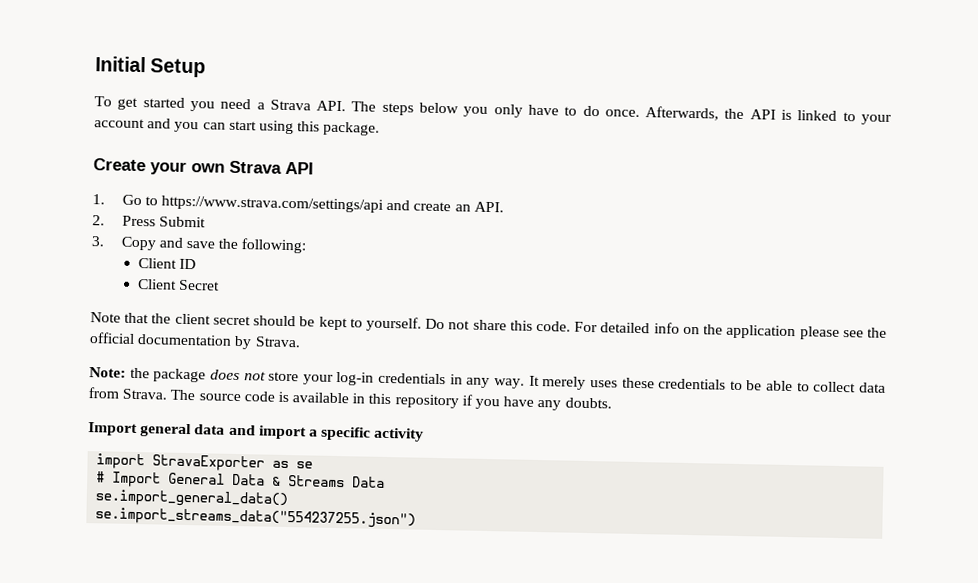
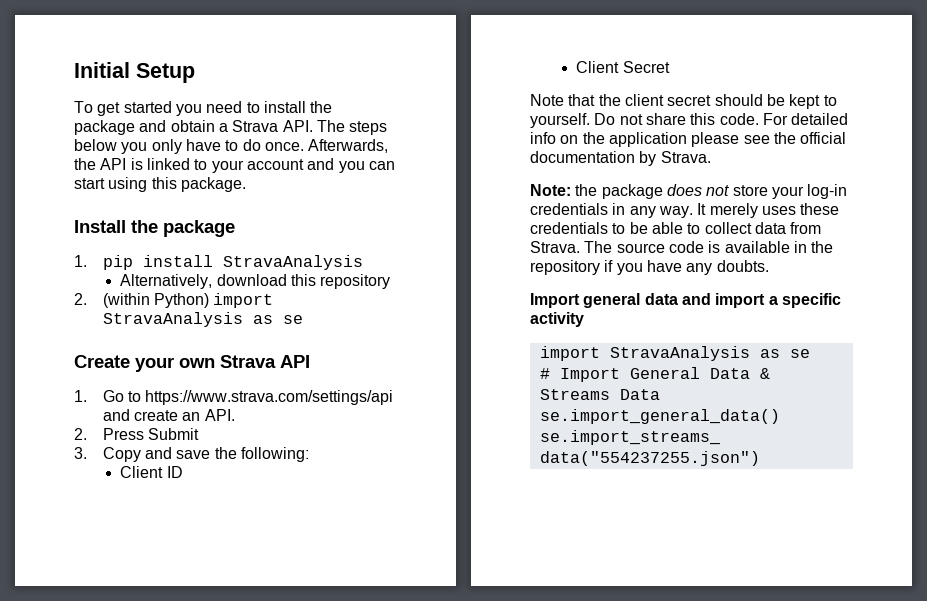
(252, 104) none -> [246,101,333,113] [74,120,215,135] to install the package and obtain
(381, 128) none -> [74,220,235,237] [74,255,363,270] [120,274,391,289] [74,293,274,308] [102,312,303,327] // Install the package // 1. pip install StravaAnalysis // Alternatively, download this repository // 2. (within Python) import StravaAnalysis as se
[368,393,392,405] this -> [811,241,834,253] the
[152,454,266,472] StravaExporter -> [609,346,750,361] StravaAnalysis

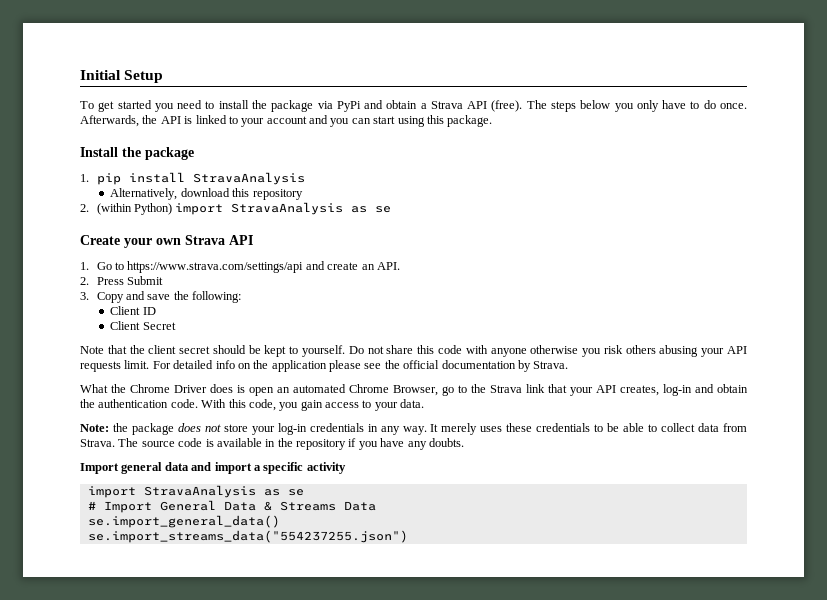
(135, 127) none -> [317,101,361,112] via PyPi
[282,120,313,132] API. -> [467,100,523,112] API (free).
[719,113,759,125] code. -> [437,345,747,357] [80,360,150,372] code with anyone otherwise you risk others abusing your API requests limit.
(711, 157) none -> [80,384,748,396] [80,399,425,411] // What the Chrome Driver does is open an automated Chrome Browser, go to the Strava link that your API creates, log-in and obtain the authentication code. With this code, you gain access to your data.

